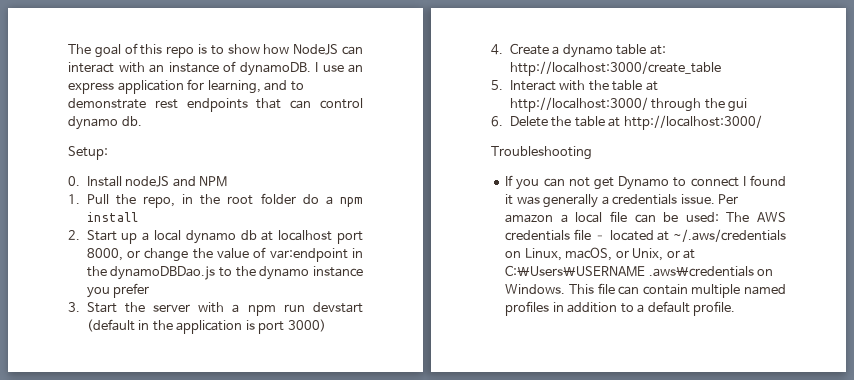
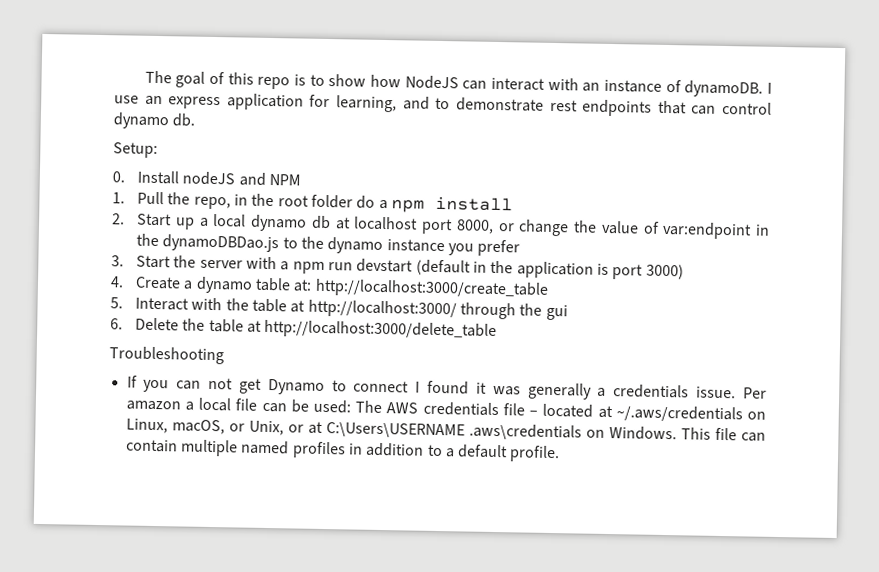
[623,115,762,130] http://localhost:3000/ -> [264,319,498,341] http://localhost:3000/delete_table

